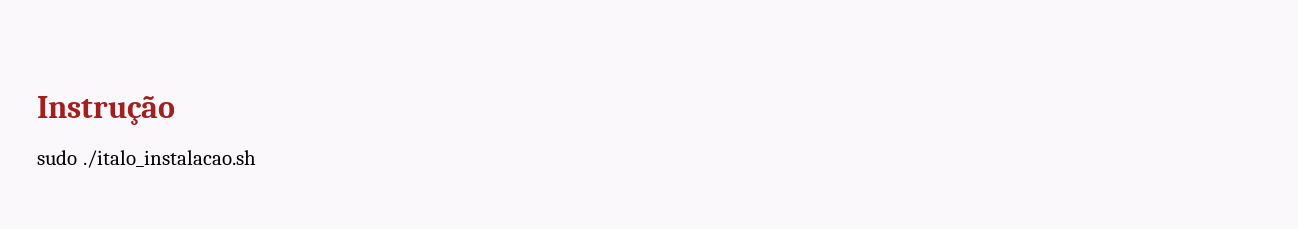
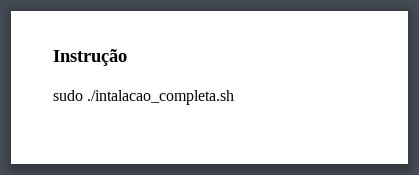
[82,150,256,168] ./italo_instalacao.sh -> [87,90,235,105] ./intalacao_completa.sh

